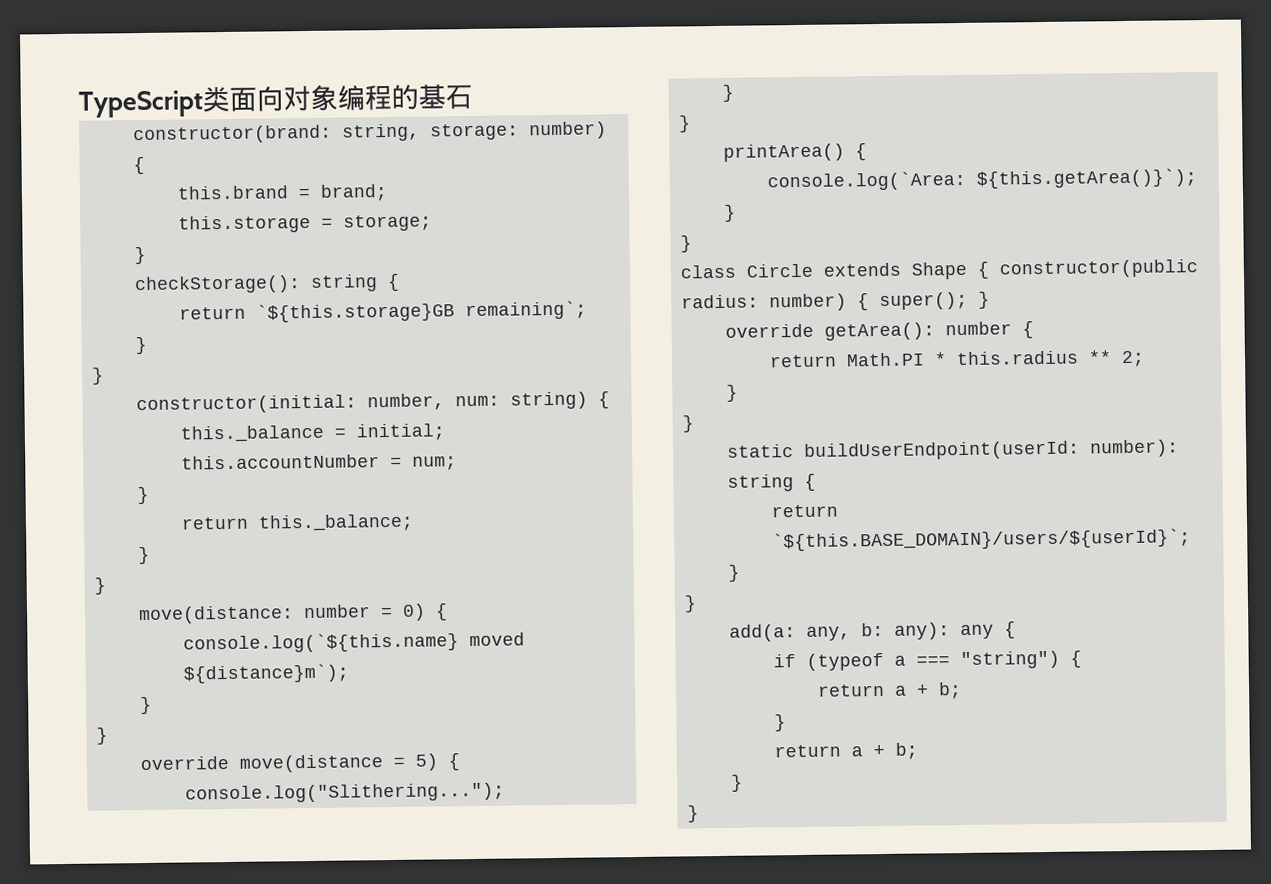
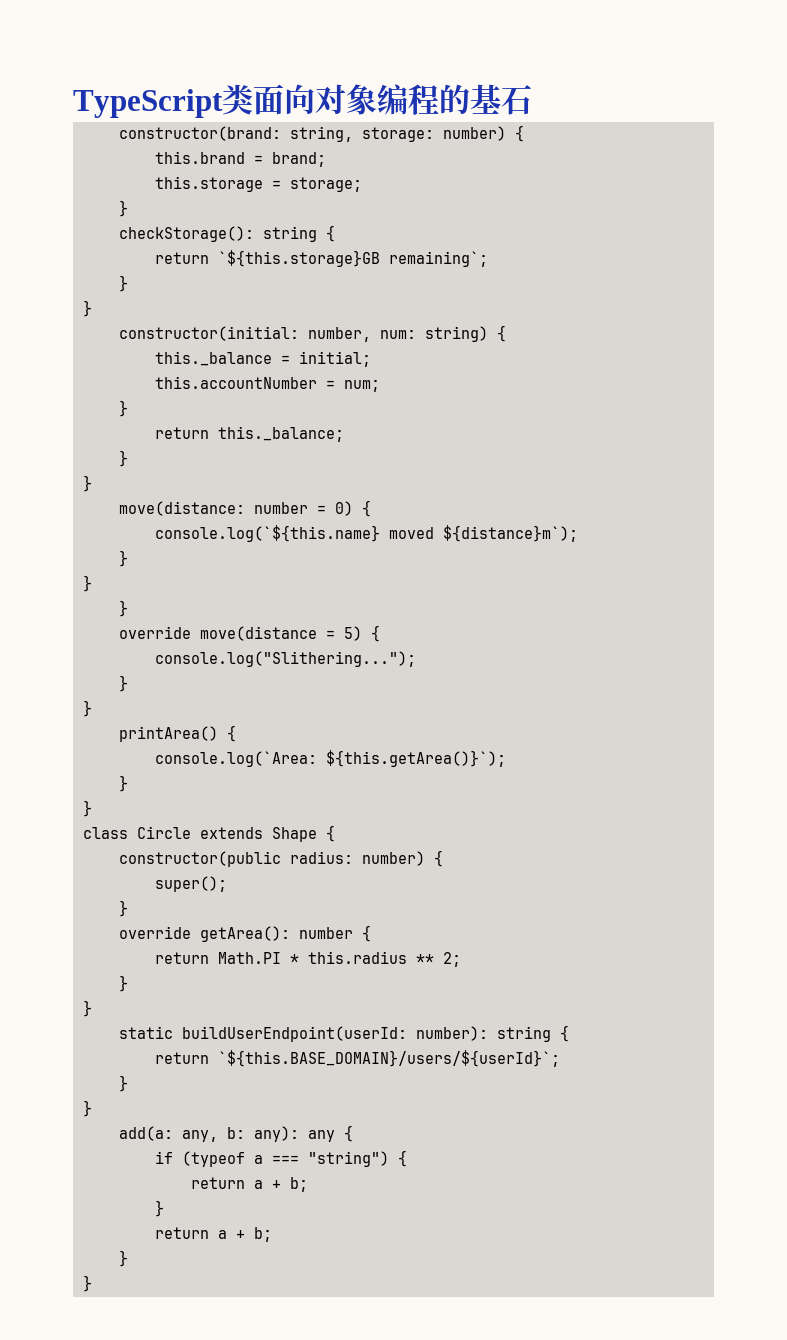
(109, 736) none -> [119,600,129,617] // }
(991, 270) none -> (336, 833) //
(870, 302) none -> (444, 858) //
(969, 301) none -> (228, 884) //

